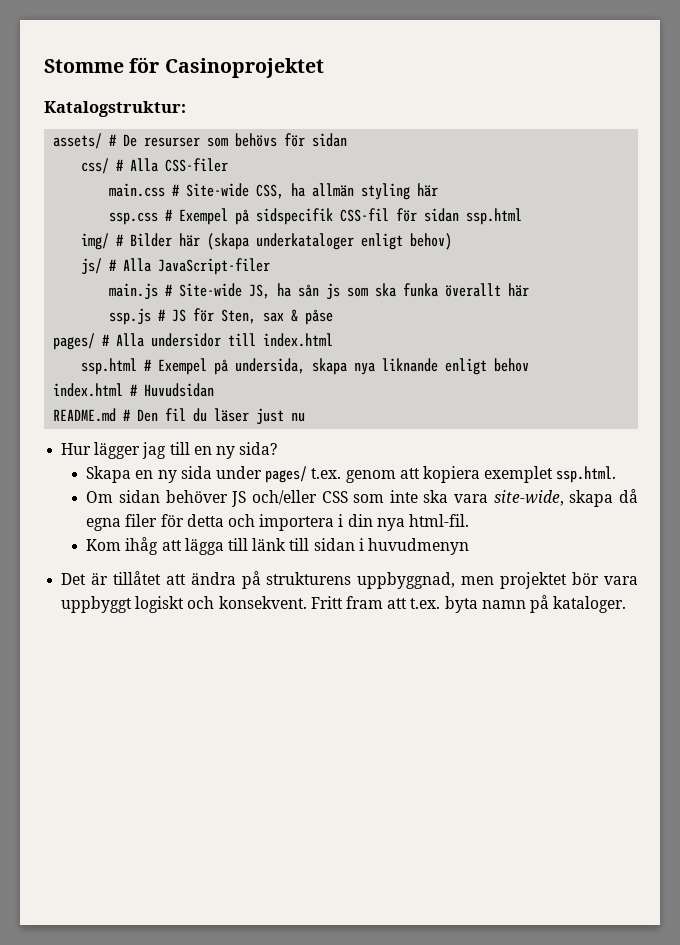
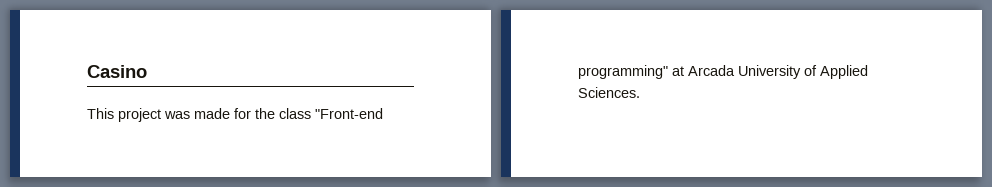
[44,57,324,78] [44,101,186,117] [53,133,348,149] [81,158,229,174] [109,183,439,200] [109,208,523,225] [81,233,453,250] [81,258,271,275] [109,283,530,300] [109,308,334,325] [53,333,334,350] [81,358,530,375] [53,383,215,397] [53,408,306,425] [61,442,278,459] [86,466,617,483] [86,489,638,507] [86,514,469,531] [86,537,469,555] [61,571,638,589] [61,595,627,613] Stomme för Casinoprojektet // Katalogstruktur: // assets/ # De resurser som behövs för sidan // css/ # Alla CSS-filer // main.css # Site-wide CSS, ha allmän styling här // ssp.css # Exempel på sidspecifik CSS-fil för sidan ssp.html // img/ # Bilder här (skapa underkataloger enligt behov) // js/ # Alla JavaScript-filer // main.js # Site-wide JS, ha sån js som ska funka överallt här // ssp.js # JS för Sten, sax & påse // pages/ # Alla undersidor till index.html // ssp.html # Exempel på undersida, skapa nya liknande enligt behov // index.html # Huvudsidan // README.md # Den fil du läser just nu // Hur lägger jag till en ny sida? // Skapa en ny sida under pages/ t.ex. genom att kopiera exemplet ssp.html. // Om sidan behöver JS och/eller CSS som inte ska vara site-wide, skapa då egna filer för detta och importera i din nya html-fil. // Kom ihåg att lägga till länk till sidan i huvudmenyn // Det är tillåtet att ändra på strukturens uppbyggnad, men projektet bör vara uppbyggt logiskt och konsekvent. Fritt fram att t.ex. byta namn på kataloger. -> [87,65,147,78] [87,108,383,122] [578,65,868,79] [578,87,640,98] Casino // This project was made for the class "Front-end programming" at Arcada University of Applied Sciences.

